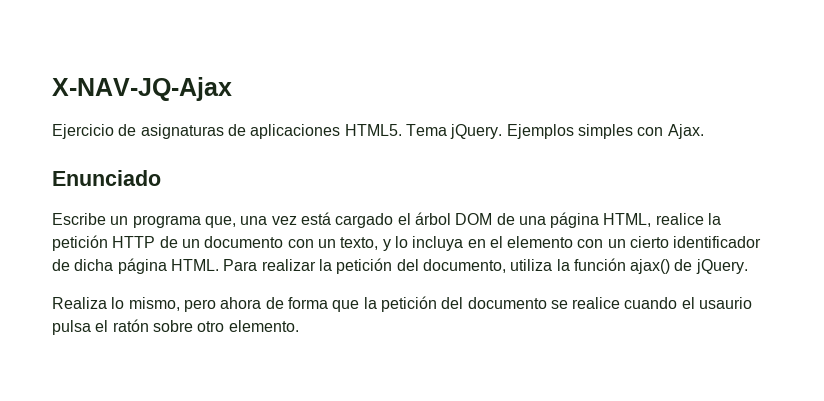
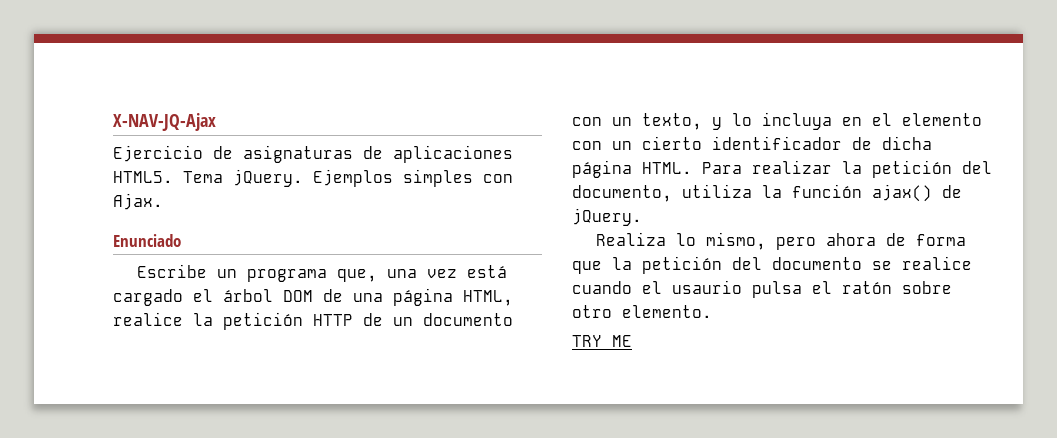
(299, 326) none -> [572,335,632,347] // TRY ME

